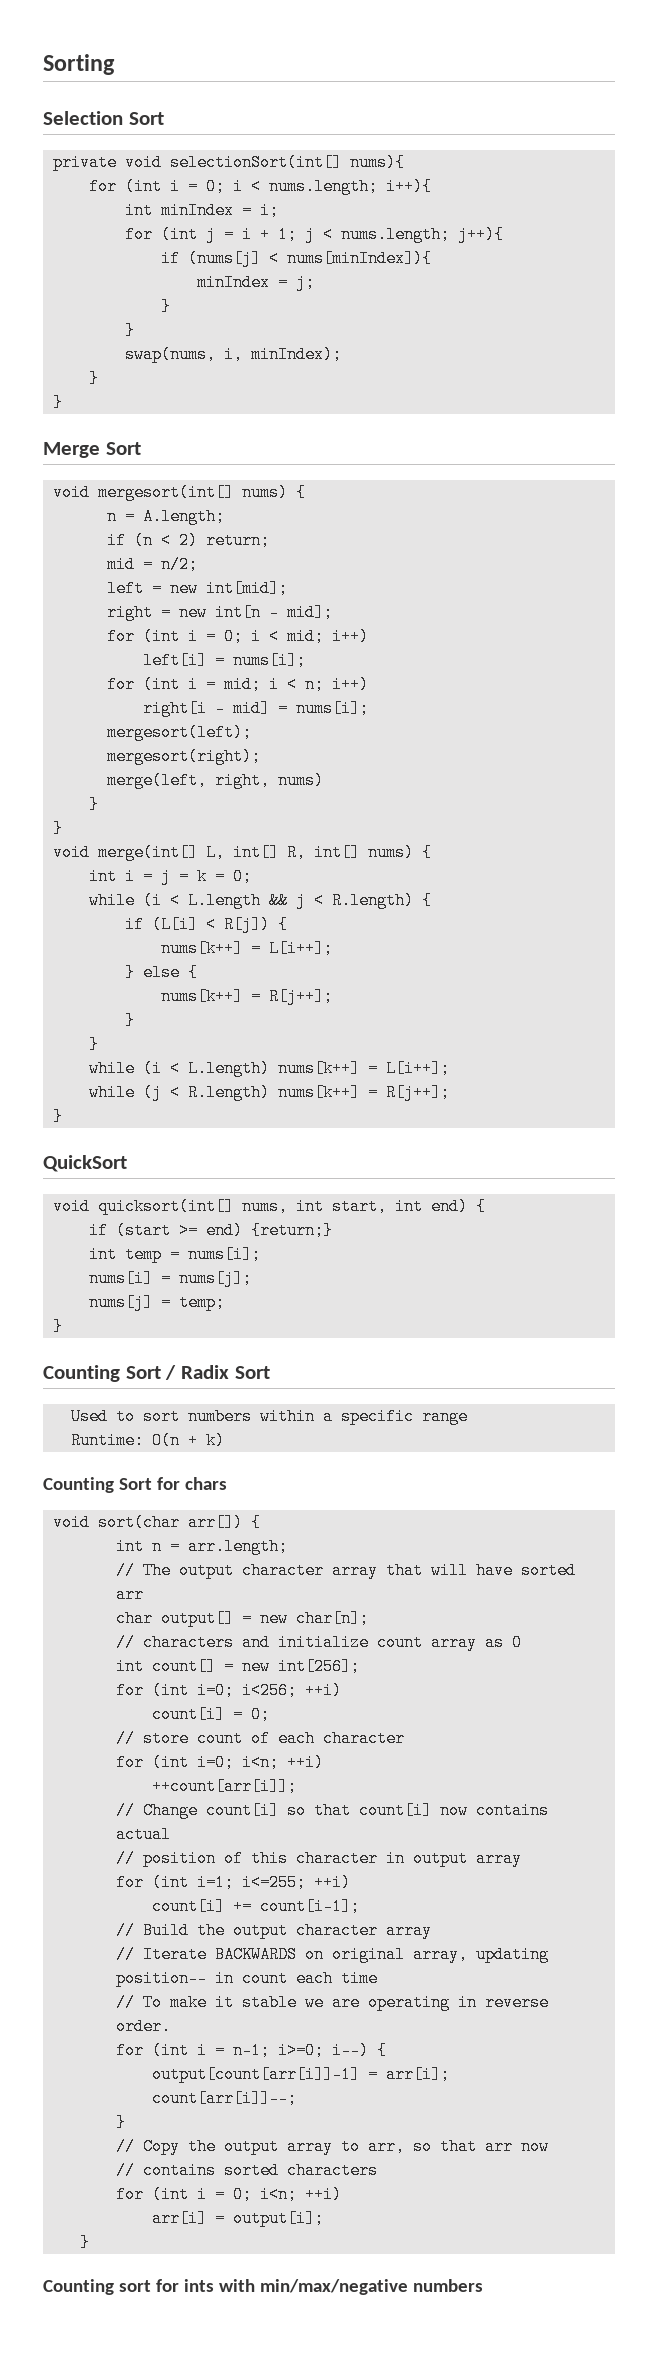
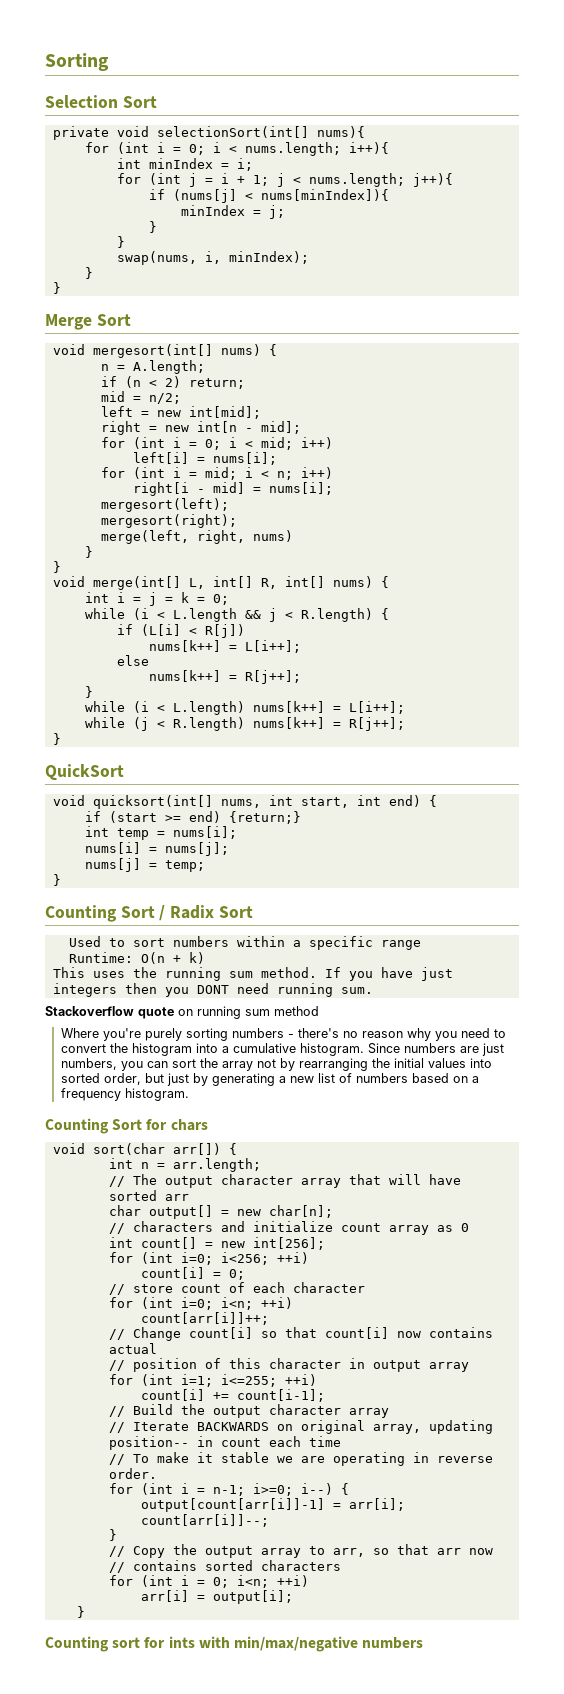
[277,916,288,933] [160,940,333,957] [124,964,135,981] { // nums[k++] = L[i++]; // } -> [148,640,301,653] // nums[k++] = L[i++]; //
[187,964,198,981] [160,988,333,1005] [124,1012,135,1029] [88,1036,99,1053] { // nums[k++] = R[j++]; // } // } -> [148,670,301,684] [84,686,93,698] // nums[k++] = R[j++]; // }
(225, 1440) none -> [52,967,453,981] [52,983,373,997] [45,1006,319,1019] [61,1028,507,1041] [61,1043,505,1056] [61,1058,493,1071] [61,1073,480,1086] [61,1088,190,1101] // This uses the running sum method. If you have just integers then you DONT need running sum. // Stackoverflow quote on running sum method // Where you're purely sorting numbers - there's no reason why you need to convert the histogram into a cumulative histogram. Since numbers are just numbers, you can sort the array not by rearranging the initial values into sorted order, but just by generating a new list of numbers based on a frequency histogram.
[151,1778,297,1795] ++count[arr[i]]; -> [140,1312,269,1325] count[arr[i]]++;

